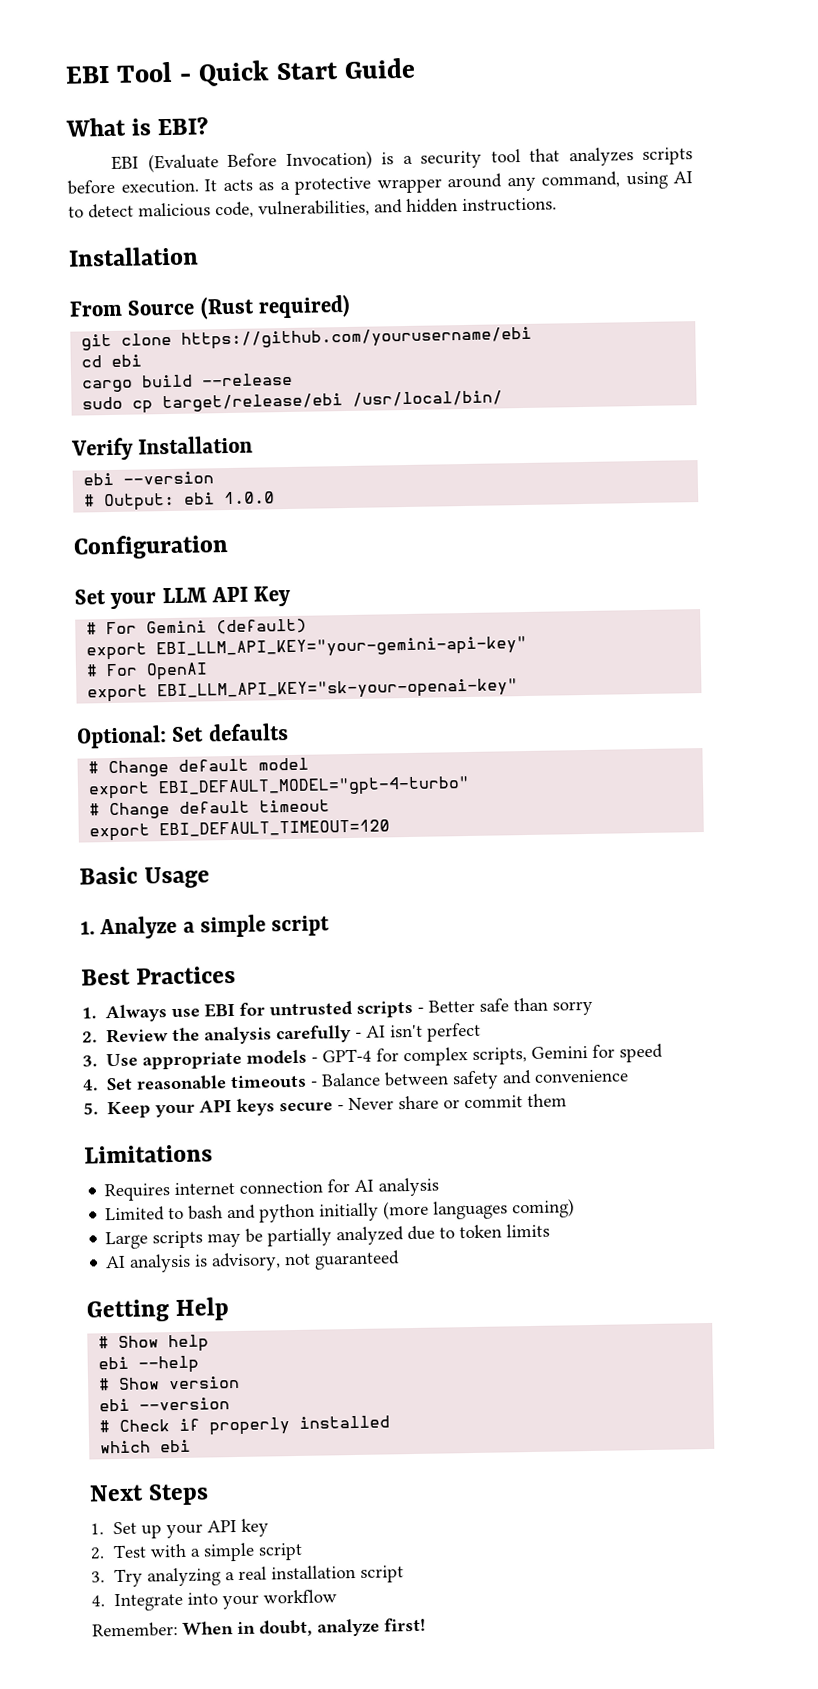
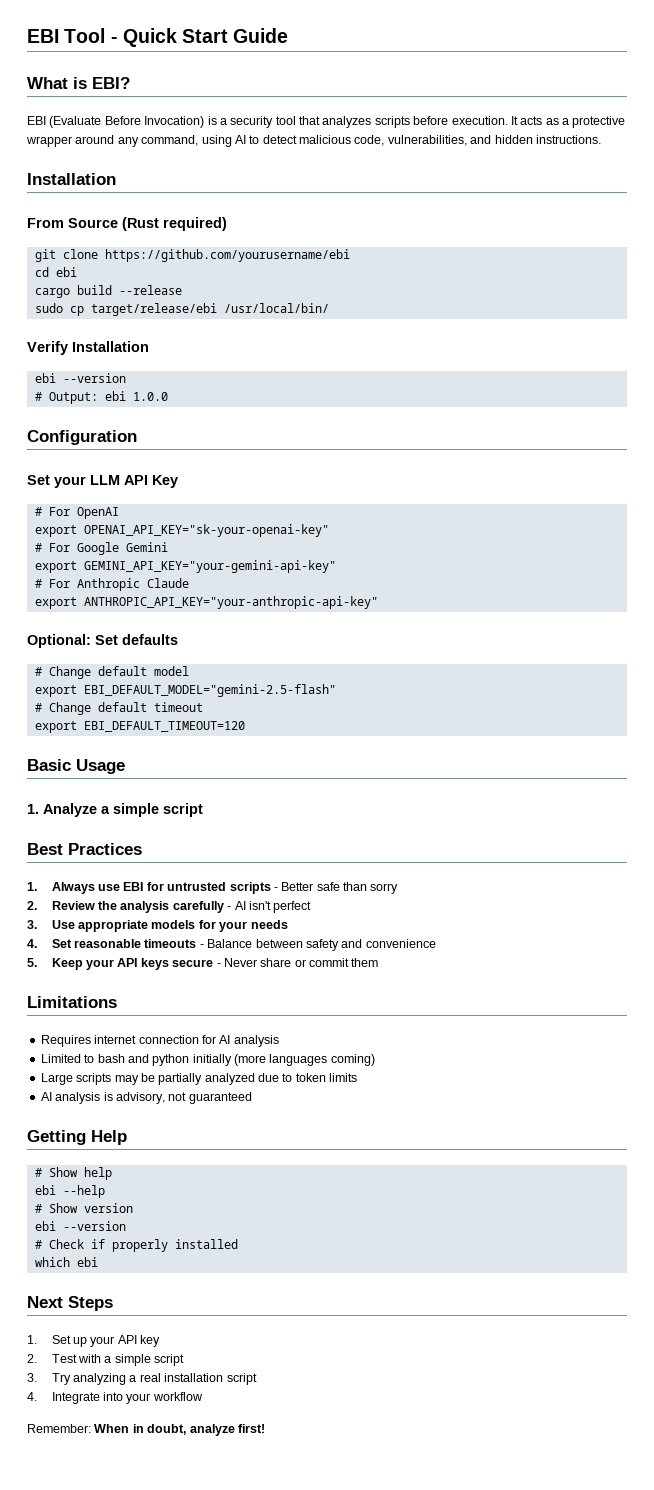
[146,618,308,635] [86,635,528,661] [86,662,209,681] [87,678,519,703] Gemini (default) // export EBI_LLM_API_KEY="your-gemini-api-key" // # For OpenAI // export EBI_LLM_API_KEY="sk-your-openai-key" -> [76,507,119,519] [34,524,329,537] [34,542,168,555] [34,560,336,573] [34,578,189,591] [34,596,378,609] OpenAI // export OPENAI_API_KEY="sk-your-openai-key" // # For Google Gemini // export GEMINI_API_KEY="your-gemini-api-key" // # For Anthropic Claude // export ANTHROPIC_API_KEY="your-anthropic-api-key"
[158,775,471,799] EBI_DEFAULT_MODEL="gpt-4-turbo" -> [83,684,336,697] EBI_DEFAULT_MODEL="gemini-2.5-flash"
[311,1043,664,1067] - GPT-4 for complex scripts, Gemini for speed -> [198,920,288,932] for your needs

